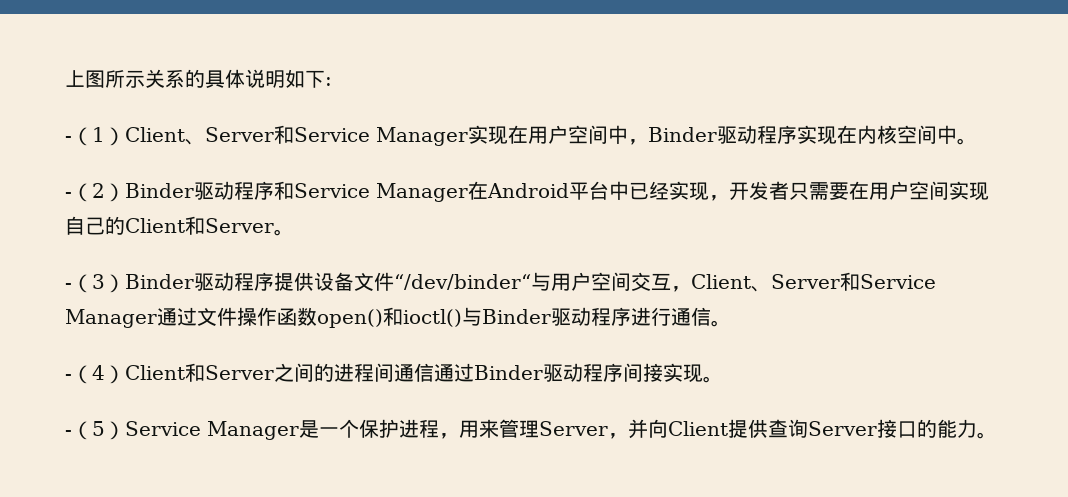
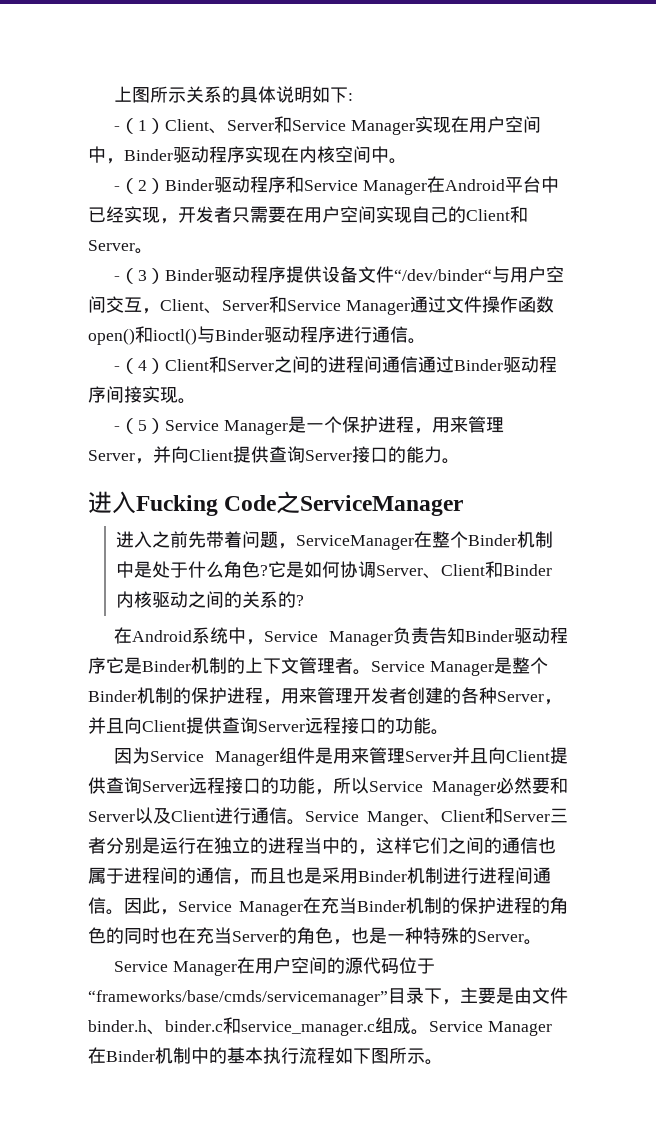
(997, 435) none -> [88,491,464,516] [116,531,554,550] [116,561,553,579] [116,591,305,608] [114,627,568,646] [88,657,548,676] [88,687,562,705] [88,717,449,735] [114,747,568,766] [88,777,568,796] [88,807,568,826] [88,837,556,855] [88,867,551,885] [88,897,568,916] [88,927,542,945] [114,957,435,976] [88,987,568,1006] [88,1017,552,1036] [88,1047,443,1065] // 进入Fucking Code之ServiceManager // 进入之前先带着问题，ServiceManager在整个Binder机制中是处于什么角色?它是如何协调Server、Client和Binder内核驱动之间的关系的? // 在Android系统中，Service Manager负责告知Binder驱动程序它是Binder机制的上下文管理者。Service Manager是整个Binder机制的保护进程，用来管理开发者创建的各种Server，并且向Client提供查询Server远程接口的功能。 // 因为Service Manager组件是用来管理Server并且向Client提供查询Server远程接口的功能，所以Service Manager必然要和Server以及Client进行通信。Service Manger、Client和Server三者分别是运行在独立的进程当中的，这样它们之间的通信也属于进程间的通信，而且也是采用Binder机制进行进程间通信。因此，Service Manager在充当Binder机制的保护进程的角色的同时也在充当Server的角色，也是一种特殊的Server。 // Service Manager在用户空间的源代码位于“frameworks/base/cmds/servicemanager”目录下，主要是由文件binder.h、binder.c和service_manager.c组成。Service Manager在Binder机制中的基本执行流程如下图所示。

